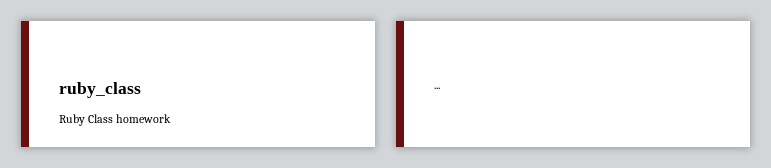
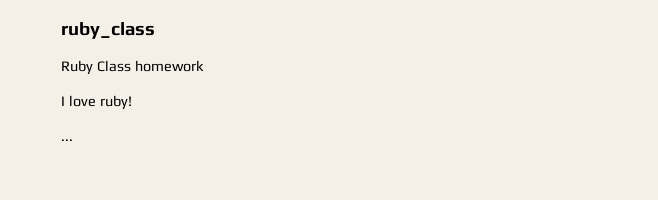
(172, 118) none -> [61,95,132,110] // I love ruby!

